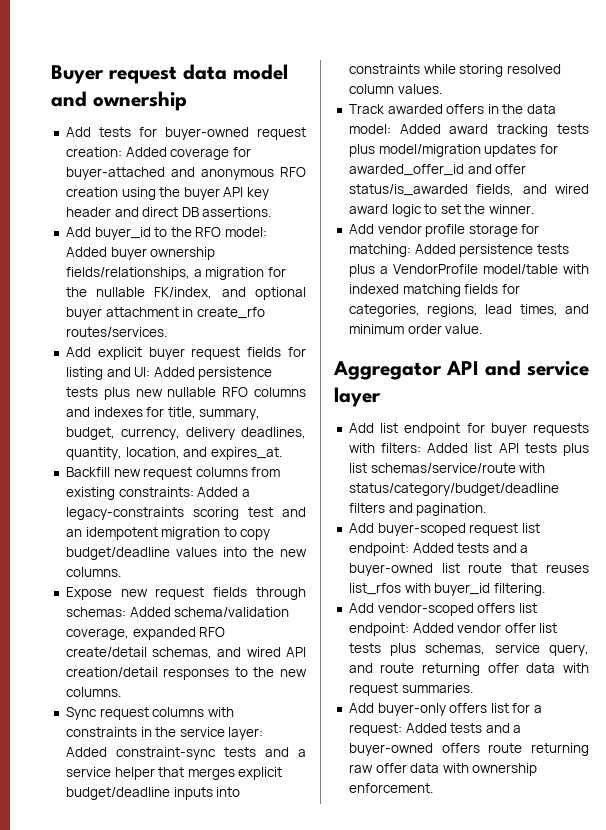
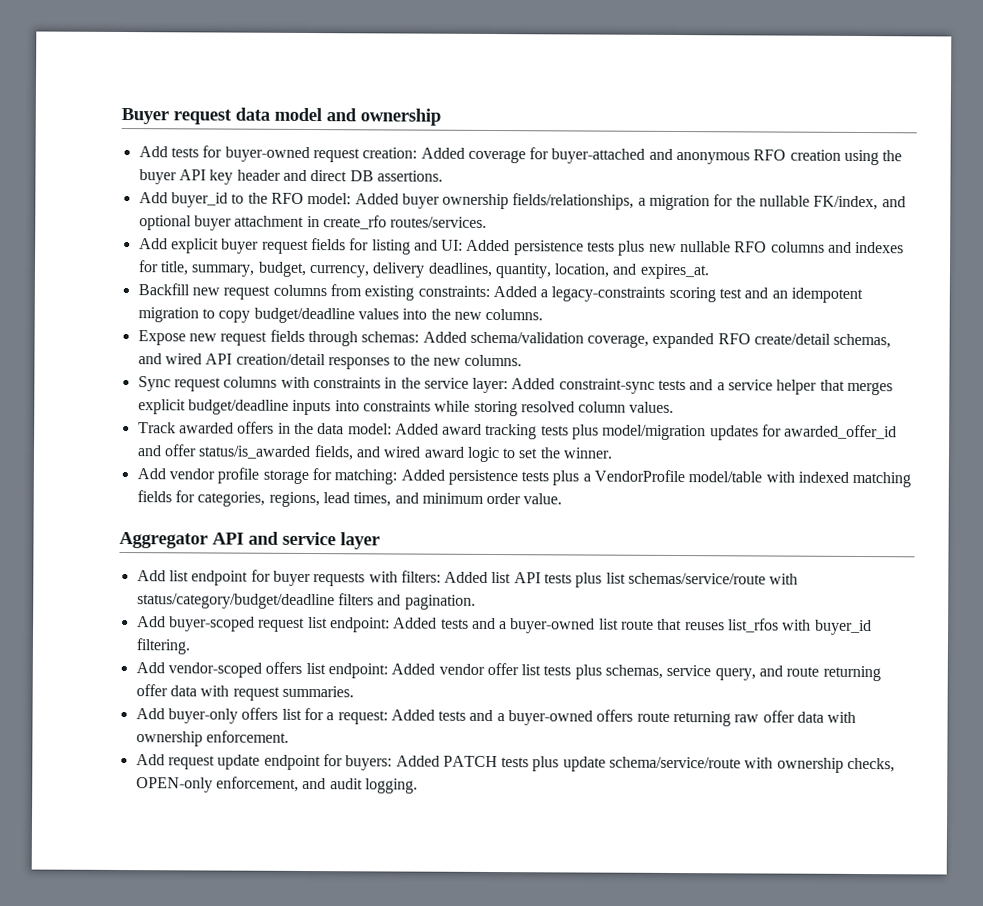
(433, 788) none -> [135,754,896,773] [135,776,418,794] // Add request update endpoint for buyers: Added PATCH tests plus update schema/service/route with ownership checks, OPEN-only enforcement, and audit logging.

